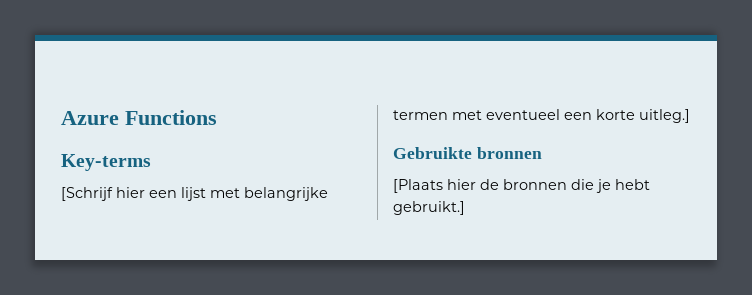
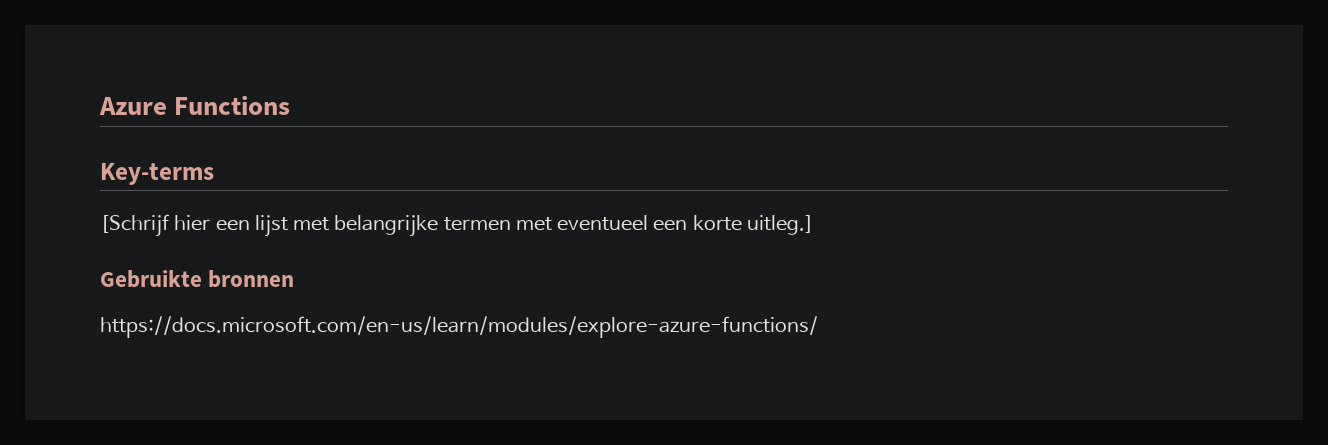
[393,179,650,193] [393,201,465,215] [Plaats hier de bronnen die je hebt gebruikt.] -> [100,316,818,338] https://docs.microsoft.com/en-us/learn/modules/explore-azure-functions/

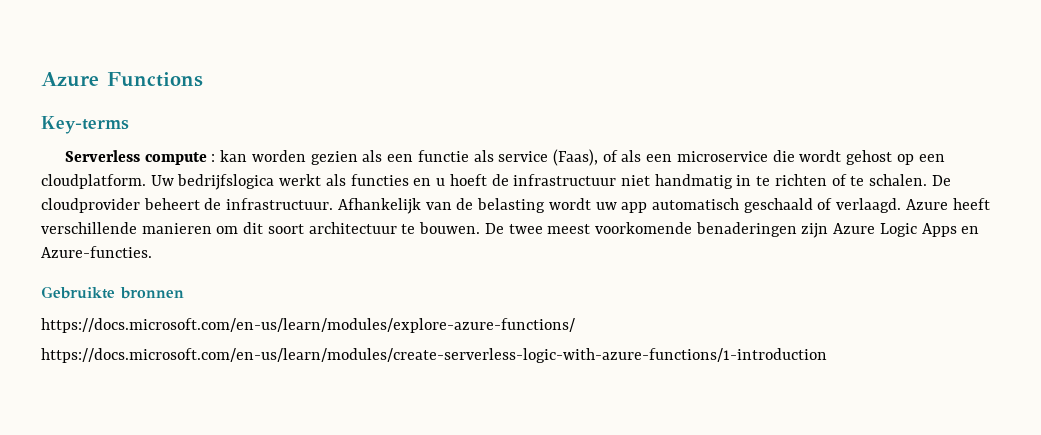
[100,214,814,237] [Schrijf hier een lijst met belangrijke termen met eventueel een korte uitleg.] -> [65,149,945,166] [41,174,951,190] [41,198,990,214] [41,222,980,238] [41,246,152,258] Serverless compute : kan worden gezien als een functie als service (Faas), of als een microservice die wordt gehost op een cloudplatform. Uw bedrijfslogica werkt als functies en u hoeft de infrastructuur niet handmatig in te richten of te schalen. De cloudprovider beheert de infrastructuur. Afhankelijk van de belasting wordt uw app automatisch geschaald of verlaagd. Azure heeft verschillende manieren om dit soort architectuur te bouwen. De twee meest voorkomende benaderingen zijn Azure Logic Apps en Azure-functies.
(818, 327) none -> [41,348,827,363] // https://docs.microsoft.com/en-us/learn/modules/create-serverless-logic-with-azure-functions/1-introduction

